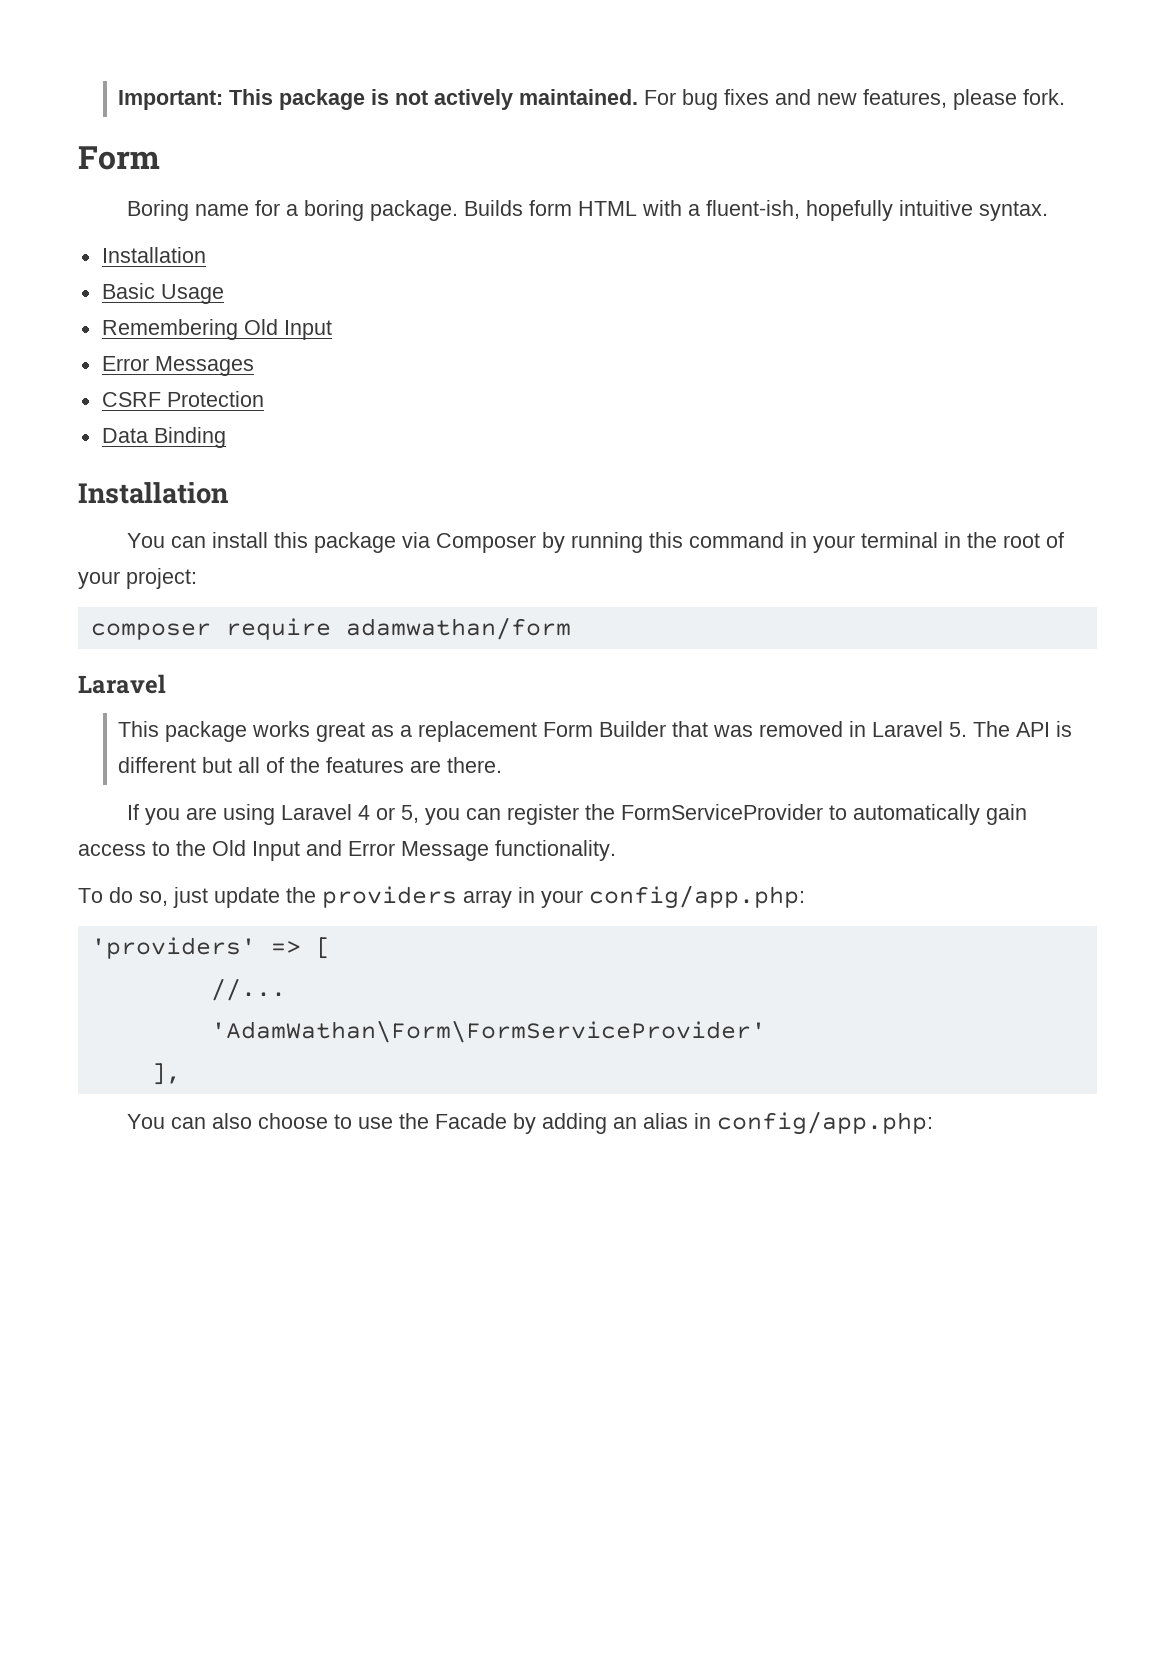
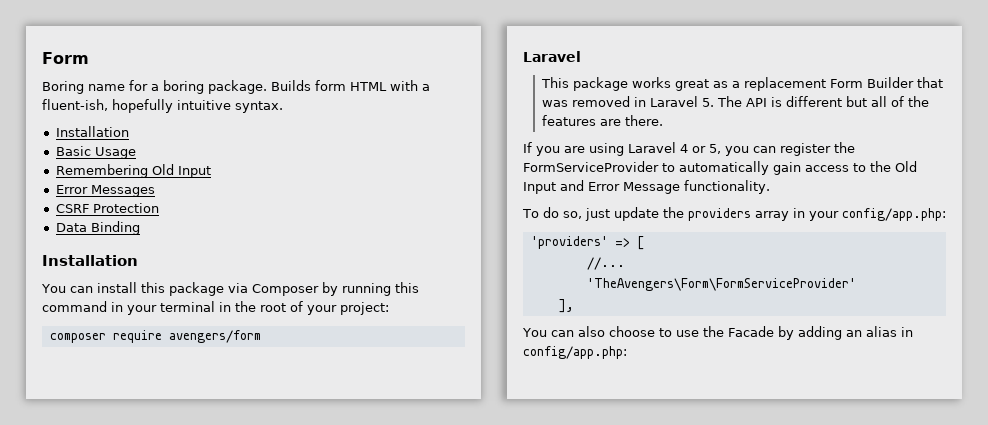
[118,89,1066,110] Important: This package is not actively maintained. For bug fixes and new features, please fork. // -> (42, 58) none
[345,617,571,640] adamwathan/form -> [168,330,261,343] avengers/form
[210,1020,766,1043] 'AdamWathan\Form\FormServiceProvider' -> [586,278,856,291] 'TheAvengers\Form\FormServiceProvider'

